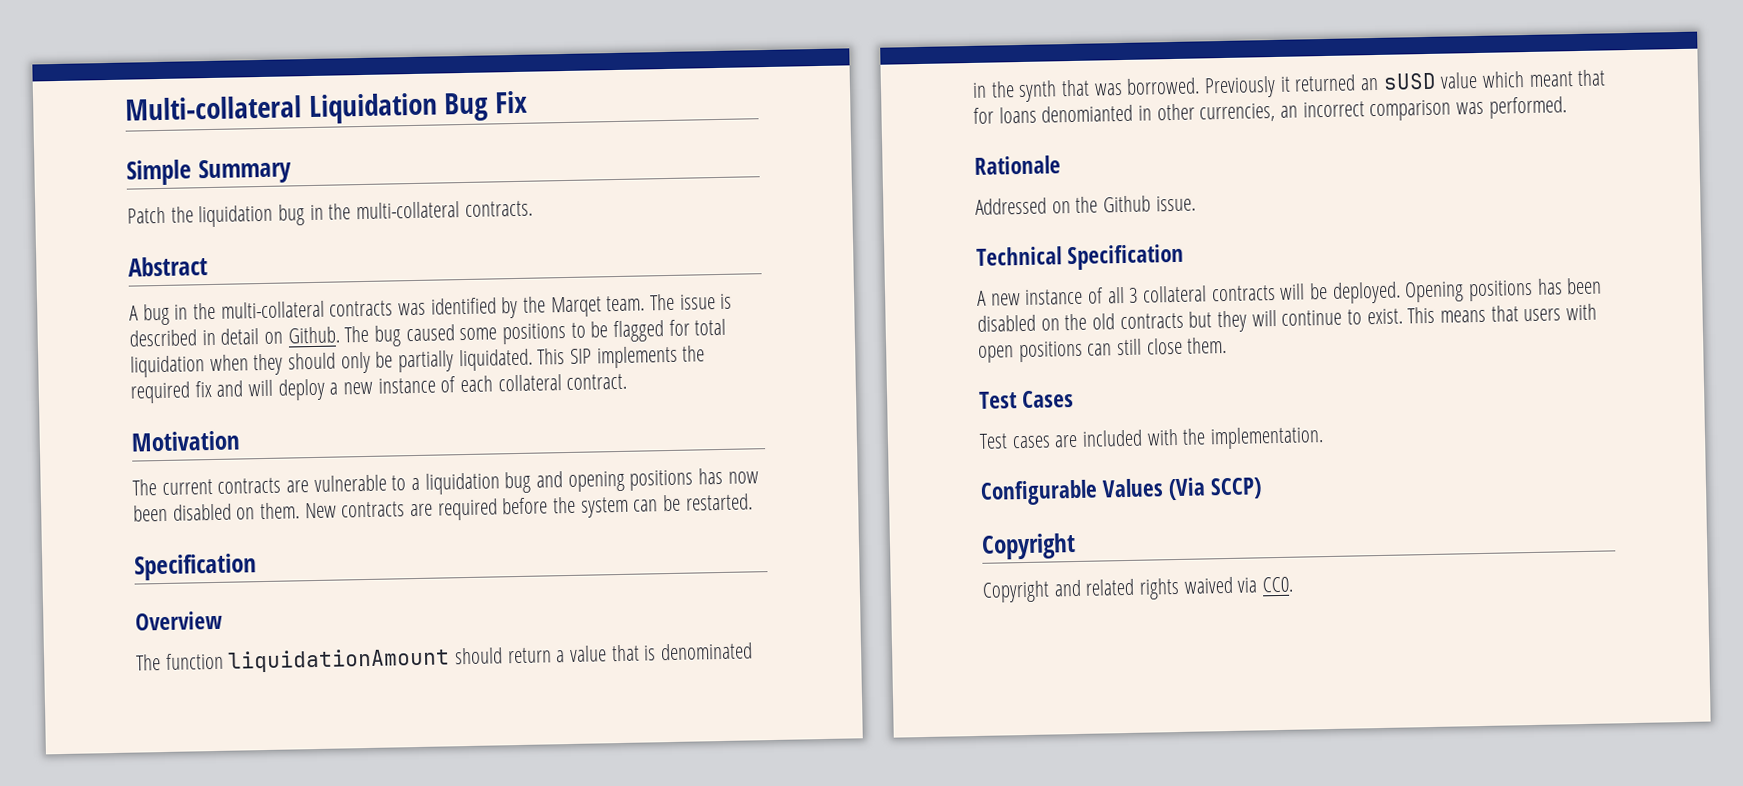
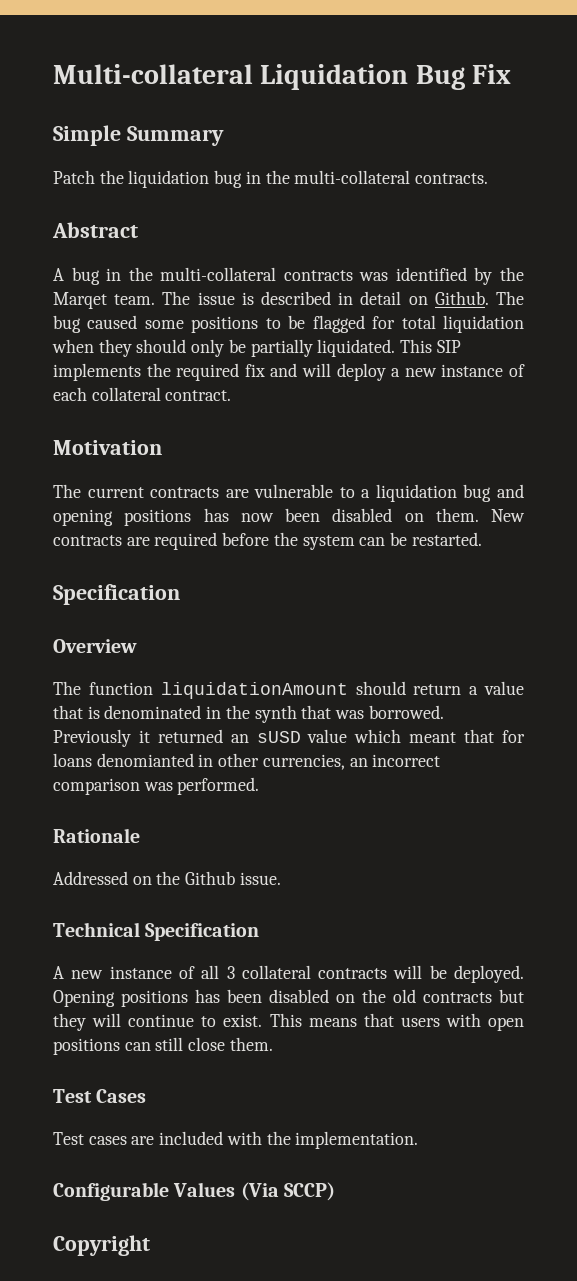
[982,576,1295,603] // Copyright and related rights waived via CC0. -> (150, 1245) none

